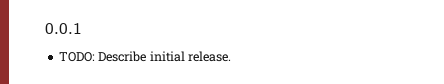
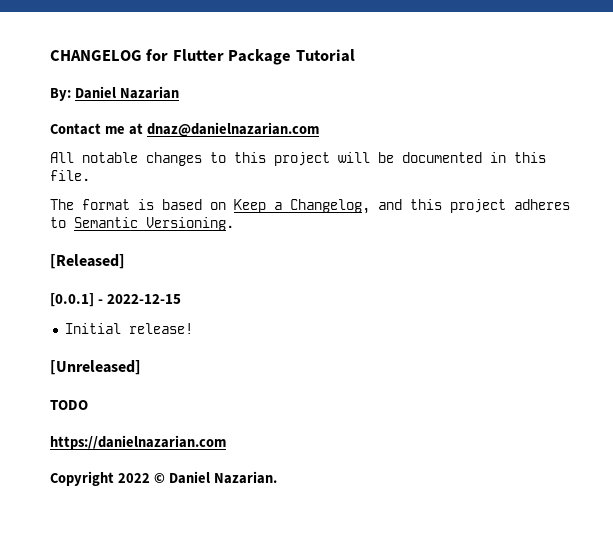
[45,23,82,34] [58,51,231,62] 0.0.1 // TODO: Describe initial release. -> [50,49,355,65] [50,86,179,101] [50,122,319,137] [50,152,546,166] [50,170,90,181] [50,199,570,214] [50,217,234,231] [50,254,125,269] [50,293,182,307] [64,323,193,334] [50,360,141,375] [50,400,88,410] [50,435,226,450] [50,471,277,486] CHANGELOG for Flutter Package Tutorial // By: Daniel Nazarian // Contact me at dnaz@danielnazarian.com // All notable changes to this project will be documented in this file. // The format is based on Keep a Changelog, and this project adheres to Semantic Versioning. // [Released] // [0.0.1] - 2022-12-15 // Initial release! // [Unreleased] // TODO // https://danielnazarian.com // Copyright 2022 © Daniel Nazarian.

